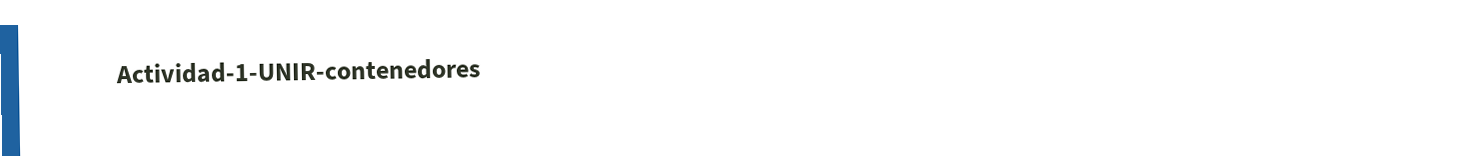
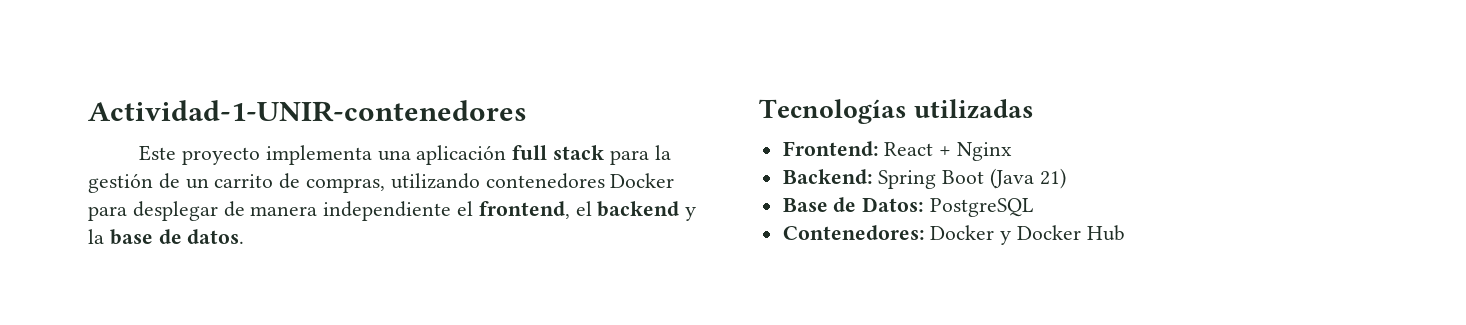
(481, 71) none -> [139,145,671,165] [88,173,675,193] [88,201,697,221] [88,229,245,245] [759,99,1035,124] [782,141,1013,161] [782,168,1066,189] [782,197,1034,217] [782,225,1125,245] // Este proyecto implementa una aplicación full stack para la gestión de un carrito de compras, utilizando contenedores Docker para desplegar de manera independiente el frontend, el backend y la base de datos. // Tecnologías utilizadas // Frontend: React + Nginx // Backend: Spring Boot (Java 21) // Base de Datos: PostgreSQL // Contenedores: Docker y Docker Hub

